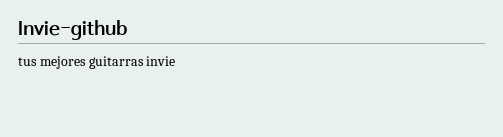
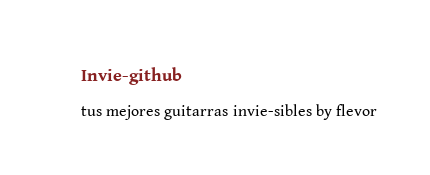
[146,56,176,66] invie -> [232,104,377,120] invie-sibles by flevor

